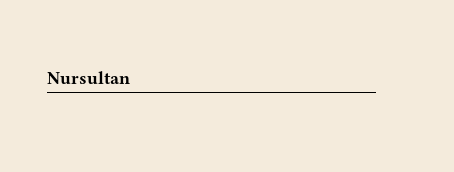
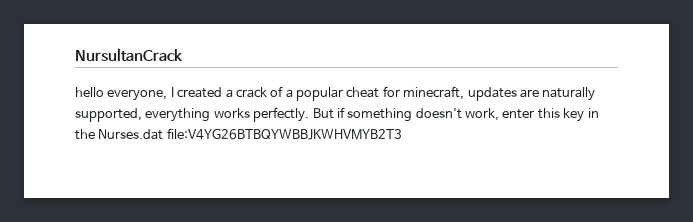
[47,71,130,84] Nursultan -> [75,48,183,62] [75,86,596,101] [75,107,599,122] [75,128,402,140] NursultanCrack // hello everyone, I created a crack of a popular cheat for minecraft, updates are naturally supported, everything works perfectly. But if something doesn't work, enter this key in the Nurses.dat file:V4YG26BTBQYWBBJKWHVMYB2T3

